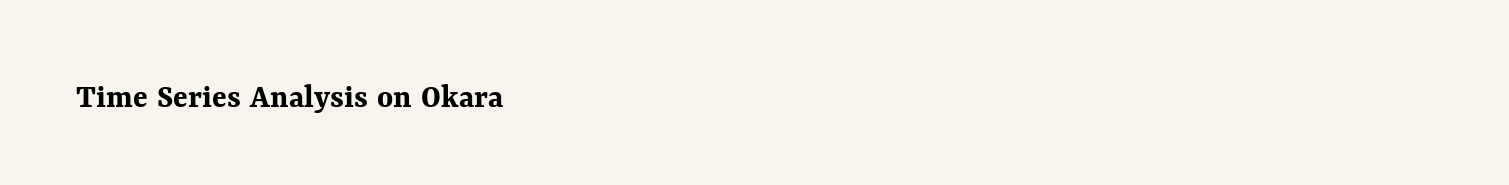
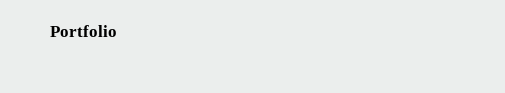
[76,84,504,113] Time Series Analysis on Okara -> [50,25,117,37] Portfolio

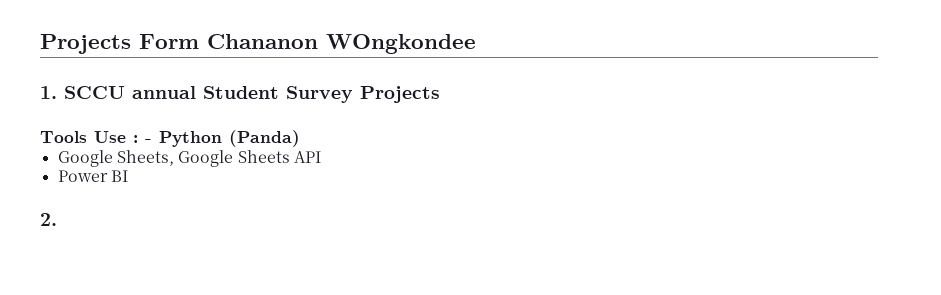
[50,25,117,37] Portfolio -> [40,34,476,54] [40,86,440,103] [40,130,300,147] [57,150,321,167] [57,170,128,182] [40,213,57,226] Projects Form Chananon WOngkondee // 1. SCCU annual Student Survey Projects // Tools Use : - Python (Panda) // Google Sheets, Google Sheets API // Power BI // 2.

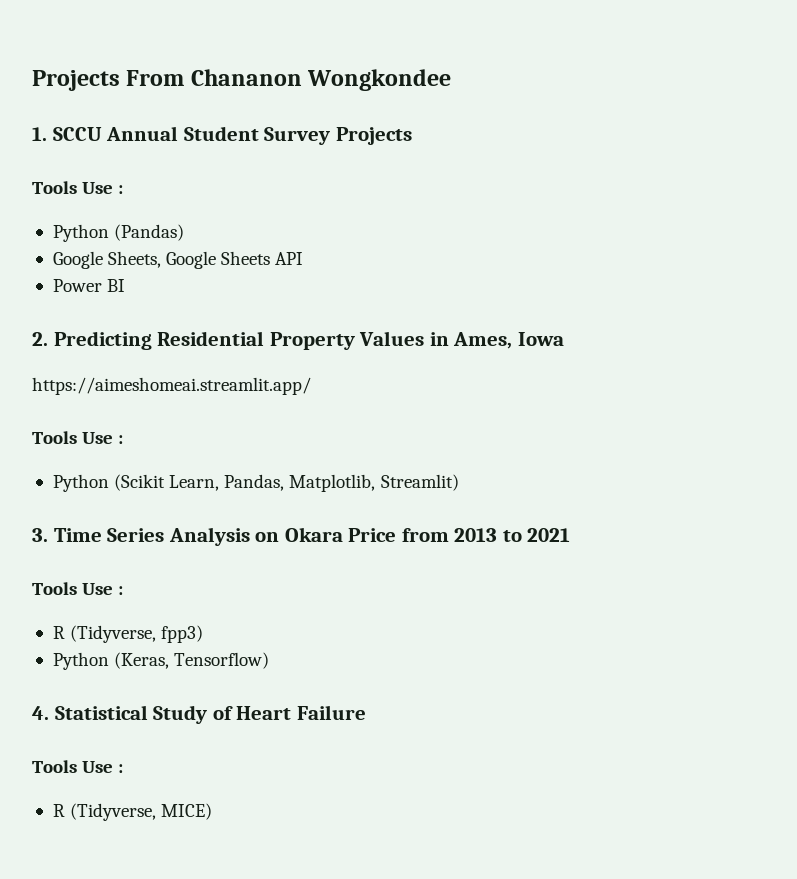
[40,34,476,54] Projects Form Chananon WOngkondee -> [32,69,452,91] Projects From Chananon Wongkondee
[132,86,196,99] annual -> [106,126,179,141] Annual
[145,130,300,147] - Python (Panda) -> [52,224,185,242] // Python (Pandas)
(57, 219) none -> [53,331,564,350] [32,377,311,395] [32,431,124,444] [52,474,459,492] [32,527,571,546] [32,582,124,595] [52,625,204,643] [52,652,270,670] [32,705,366,724] [32,760,124,773] [52,803,213,821] Predicting Residential Property Values in Ames, Iowa // https://aimeshomeai.streamlit.app/ // Tools Use : // Python (Scikit Learn, Pandas, Matplotlib, Streamlit) // 3. Time Series Analysis on Okara Price from 2013 to 2021 // Tools Use : // R (Tidyverse, fpp3) // Python (Keras, Tensorflow) // 4. Statistical Study of Heart Failure // Tools Use : // R (Tidyverse, MICE)

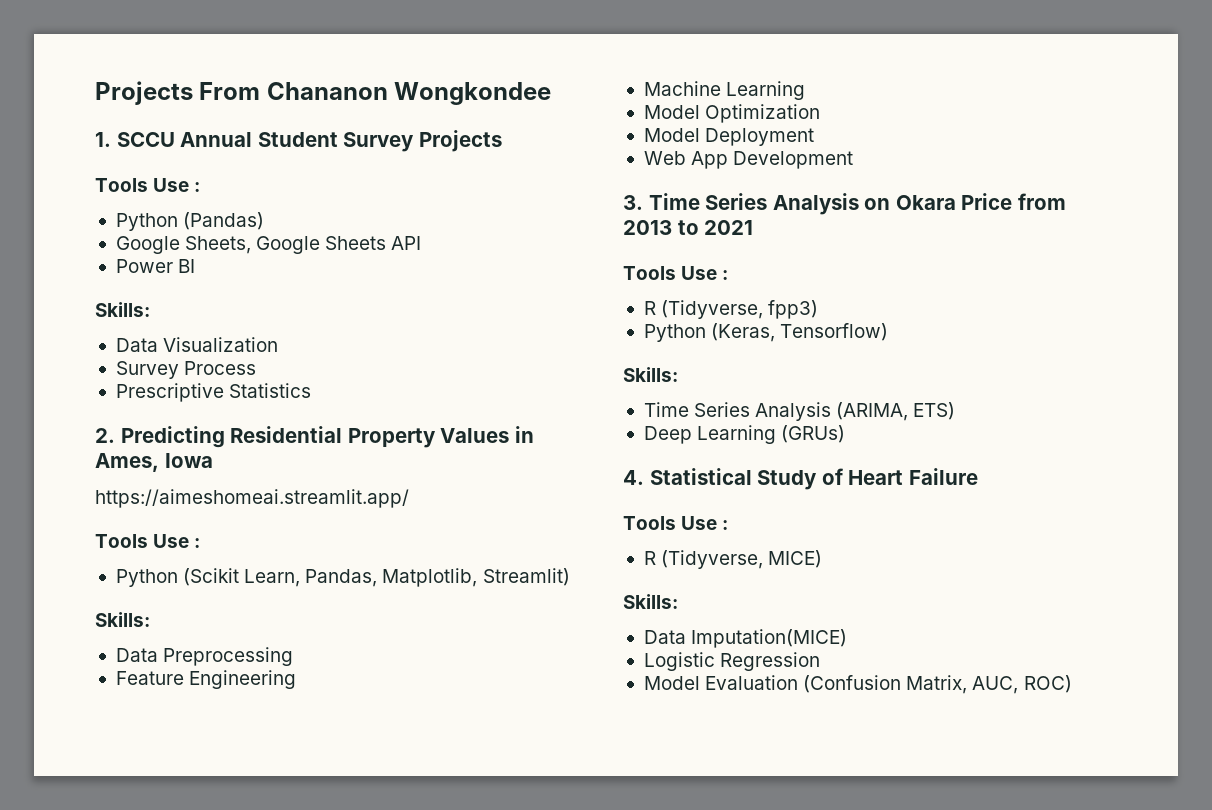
(126, 285) none -> [95,302,150,317] [115,337,279,352] [115,361,257,379] [115,383,312,402] // Skills: // Data Visualization // Survey Process // Prescriptive Statistics
(459, 482) none -> [95,612,150,627] [115,647,294,666] [115,670,297,689] [643,81,806,100] [643,104,821,123] [643,128,815,146] [643,151,854,169] // Skills: // Data Preprocessing // Feature Engineering // Machine Learning // Model Optimization // Model Deployment // Web App Development
(270, 660) none -> [623,367,678,382] [643,402,956,421] [643,425,846,444] // Skills: // Time Series Analysis (ARIMA, ETS) // Deep Learning (GRUs)
(213, 811) none -> [623,594,678,609] [643,629,848,648] [643,652,821,671] [643,675,1072,694] // Skills: // Data Imputation(MICE) // Logistic Regression // Model Evaluation (Confusion Matrix, AUC, ROC)

